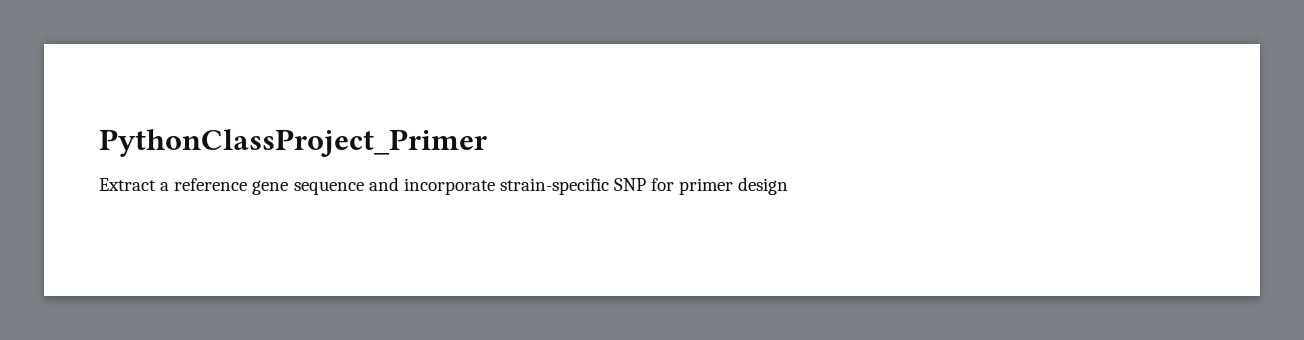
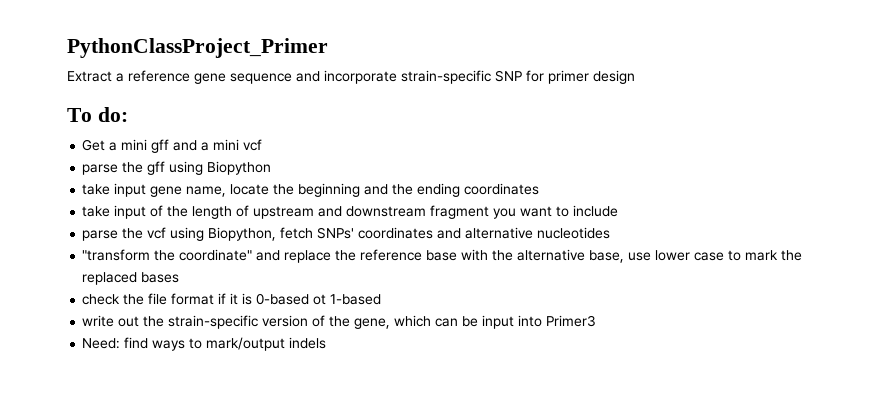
(789, 186) none -> [67,107,128,122] [82,139,263,153] [82,161,272,175] [82,183,540,197] [82,205,619,219] [82,227,611,241] [82,249,803,263] [82,272,180,285] [82,293,382,305] [82,315,597,329] [82,337,327,351] // To do: // Get a mini gff and a mini vcf // parse the gff using Biopython // take input gene name, locate the beginning and the ending coordinates // take input of the length of upstream and downstream fragment you want to include // parse the vcf using Biopython, fetch SNPs' coordinates and alternative nucleotides // "transform the coordinate" and replace the reference base with the alternative base, use lower case to mark the replaced bases // check the file format if it is 0-based ot 1-based // write out the strain-specific version of the gene, which can be input into Primer3 // Need: find ways to mark/output indels

